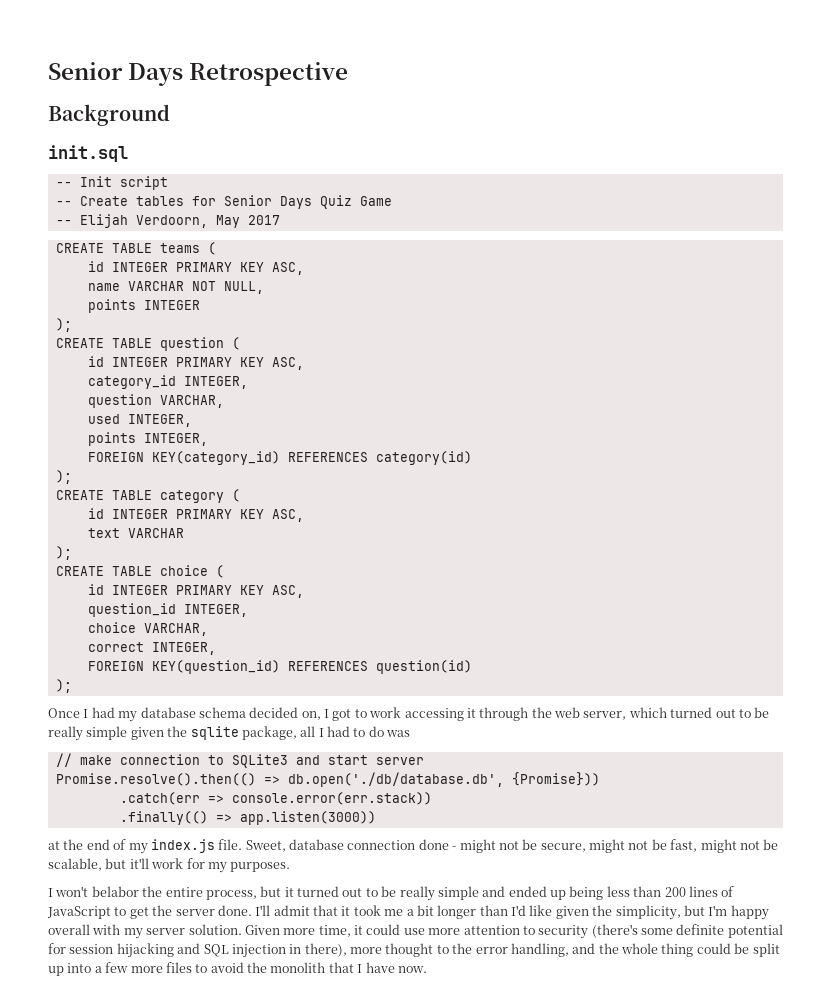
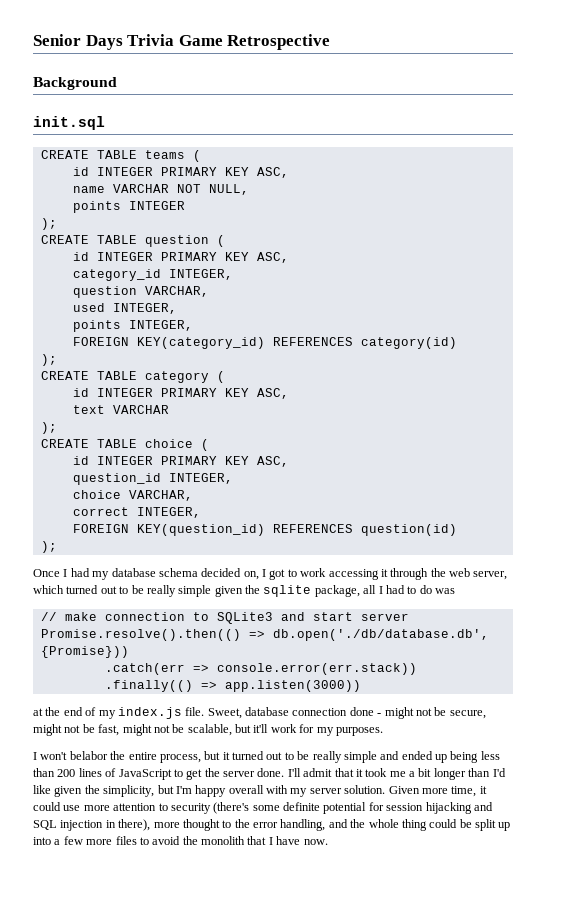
[48,62,184,86] Senior Days -> [33,34,223,50] Senior Days Trivia Game
[55,176,168,190] [55,195,392,209] [55,214,280,228] // -- Init script // -- Create tables for Senior Days Quiz Game // -- Elijah Verdoorn, May 2017 -> (105, 123) none

